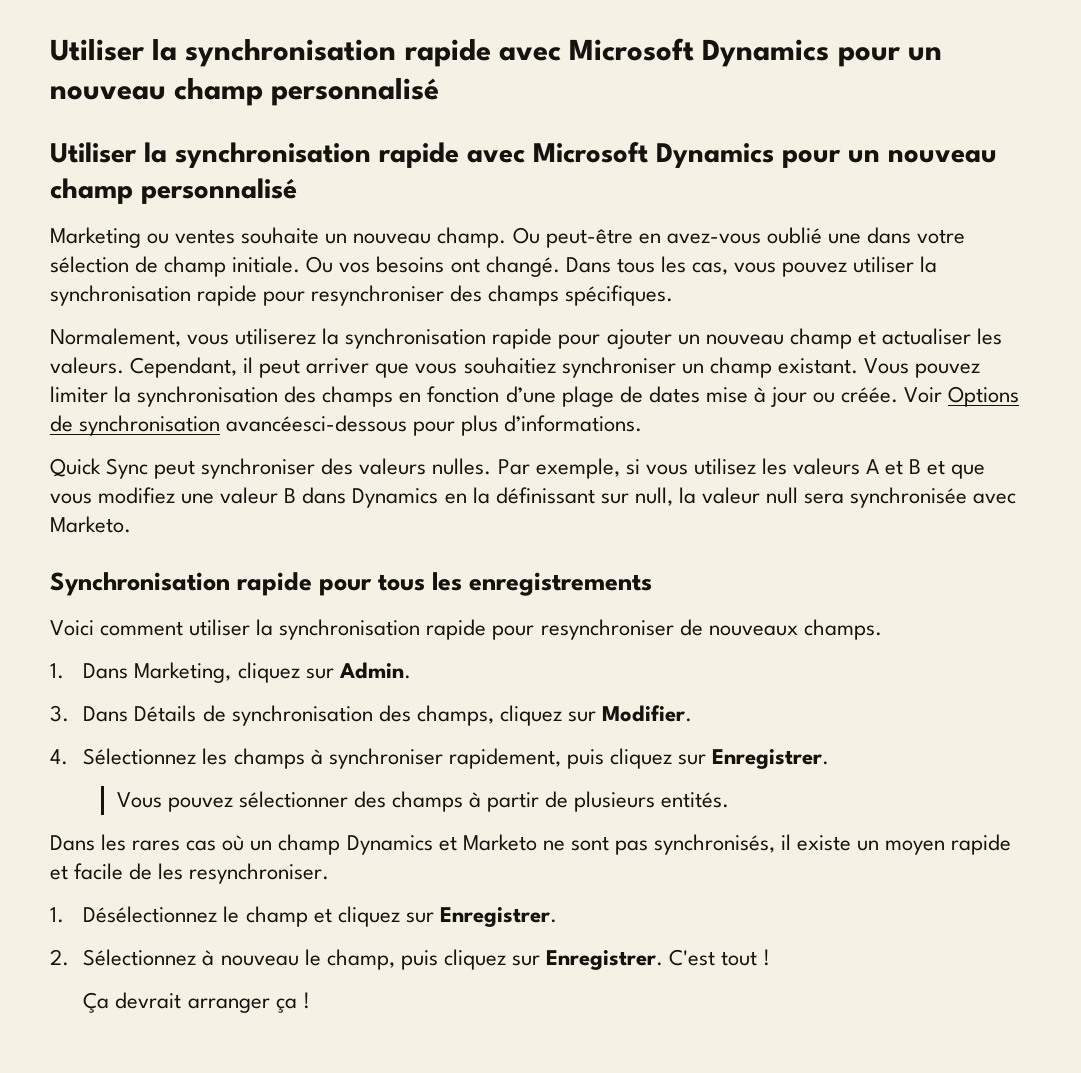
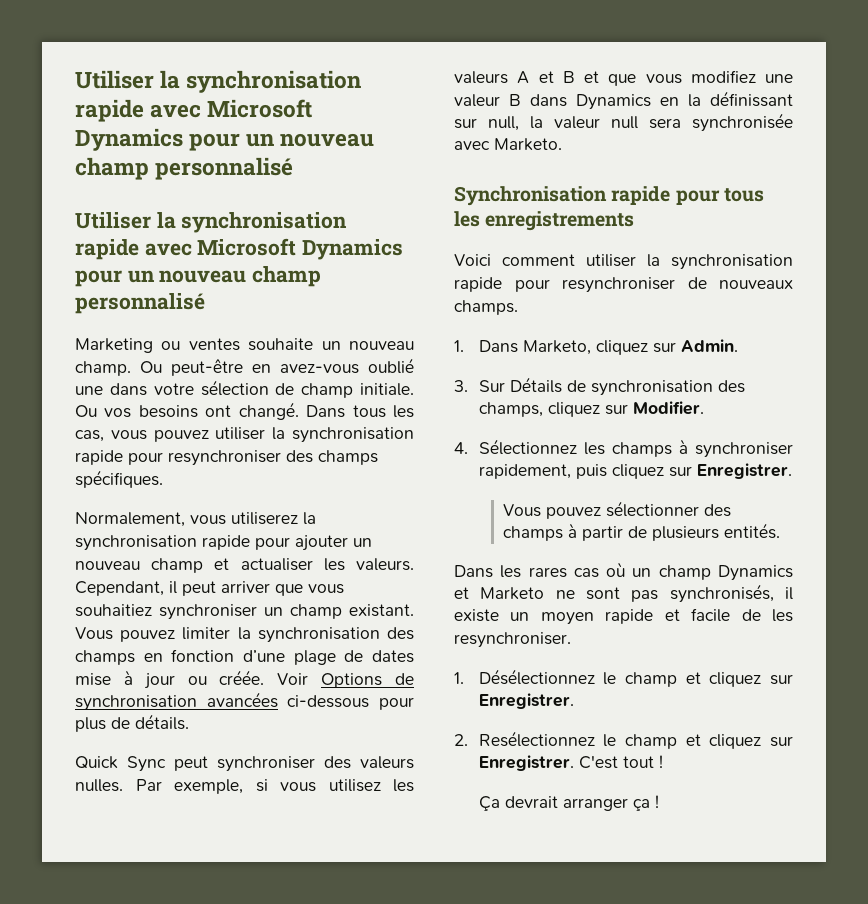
[226,415,643,436] avancéesci-dessous pour plus d’informations. -> [206,692,414,710] [75,714,189,732] avancées ci-dessous pour plus de détails.
[134,662,232,683] Marketing, -> [522,340,591,355] Marketo,
[83,706,129,722] Dans -> [478,380,505,392] Sur
[83,949,438,970] Sélectionnez à nouveau le champ, puis -> [478,731,701,749] Resélectionnez le champ et

